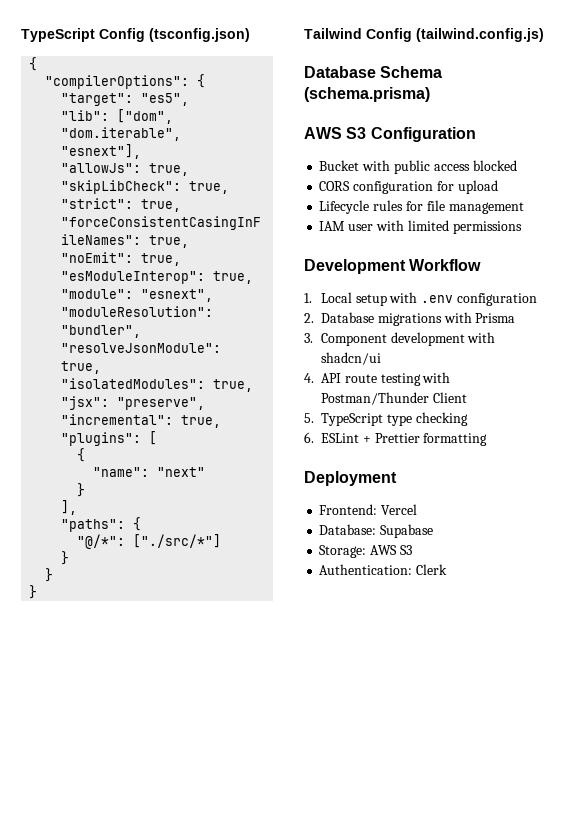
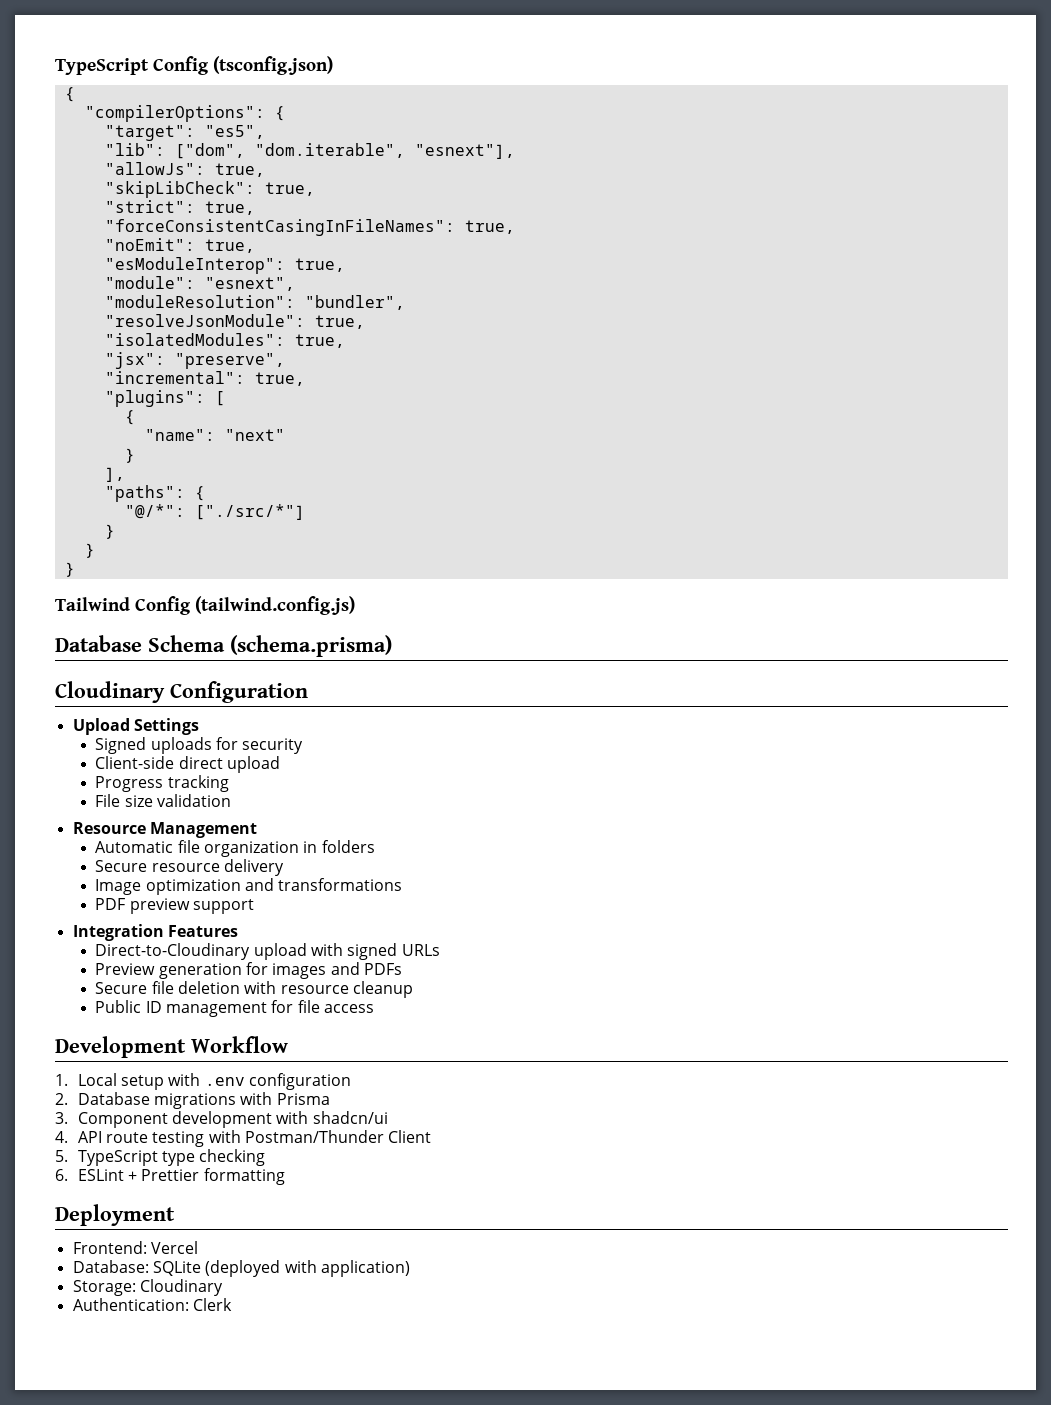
[304,127,367,139] AWS S3 -> [55,681,165,703] Cloudinary
[319,160,517,174] [319,180,498,194] [319,200,524,214] [319,220,522,234] Bucket with public access blocked // CORS configuration for upload // Lifecycle rules for file management // IAM user with limited permissions -> [72,718,199,735] [95,737,304,754] [95,756,281,773] [95,775,229,792] [95,794,232,807] [72,822,257,838] [95,840,375,857] [95,859,285,876] [95,878,403,895] [95,898,255,914] [72,924,238,941] [95,943,440,960] [95,962,403,979] [95,981,414,998] [95,1000,375,1017] Upload Settings // Signed uploads for security // Client-side direct upload // Progress tracking // File size validation // Resource Management // Automatic file organization in folders // Secure resource delivery // Image optimization and transformations // PDF preview support // Integration Features // Direct-to-Cloudinary upload with signed URLs // Preview generation for images and PDFs // Secure file deletion with resource cleanup // Public ID management for file access
[380,524,434,538] Supabase -> [152,1260,410,1277] SQLite (deployed with application)
[370,545,412,555] AWS S3 -> [139,1279,223,1296] Cloudinary

